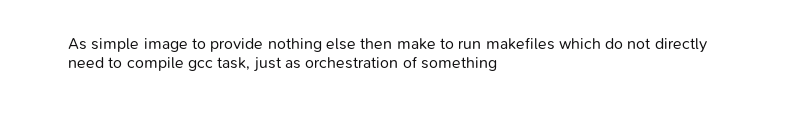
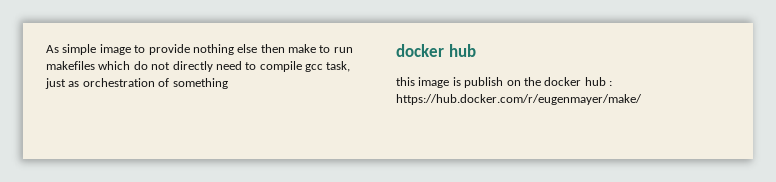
(497, 64) none -> [396,44,476,57] [396,77,612,88] [396,94,642,105] // docker hub // this image is publish on the docker hub : https://hub.docker.com/r/eugenmayer/make/

